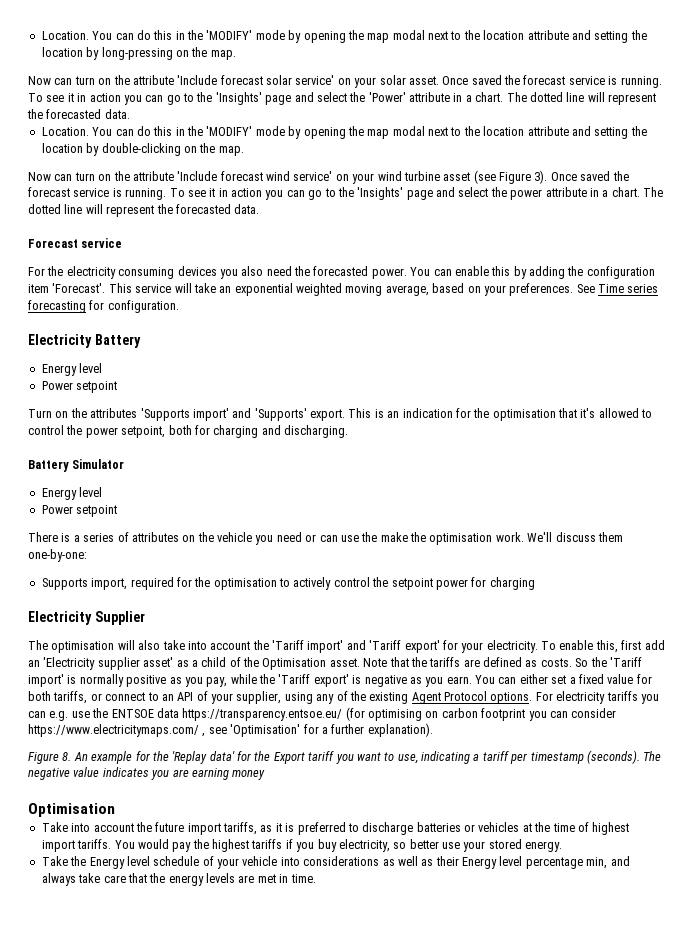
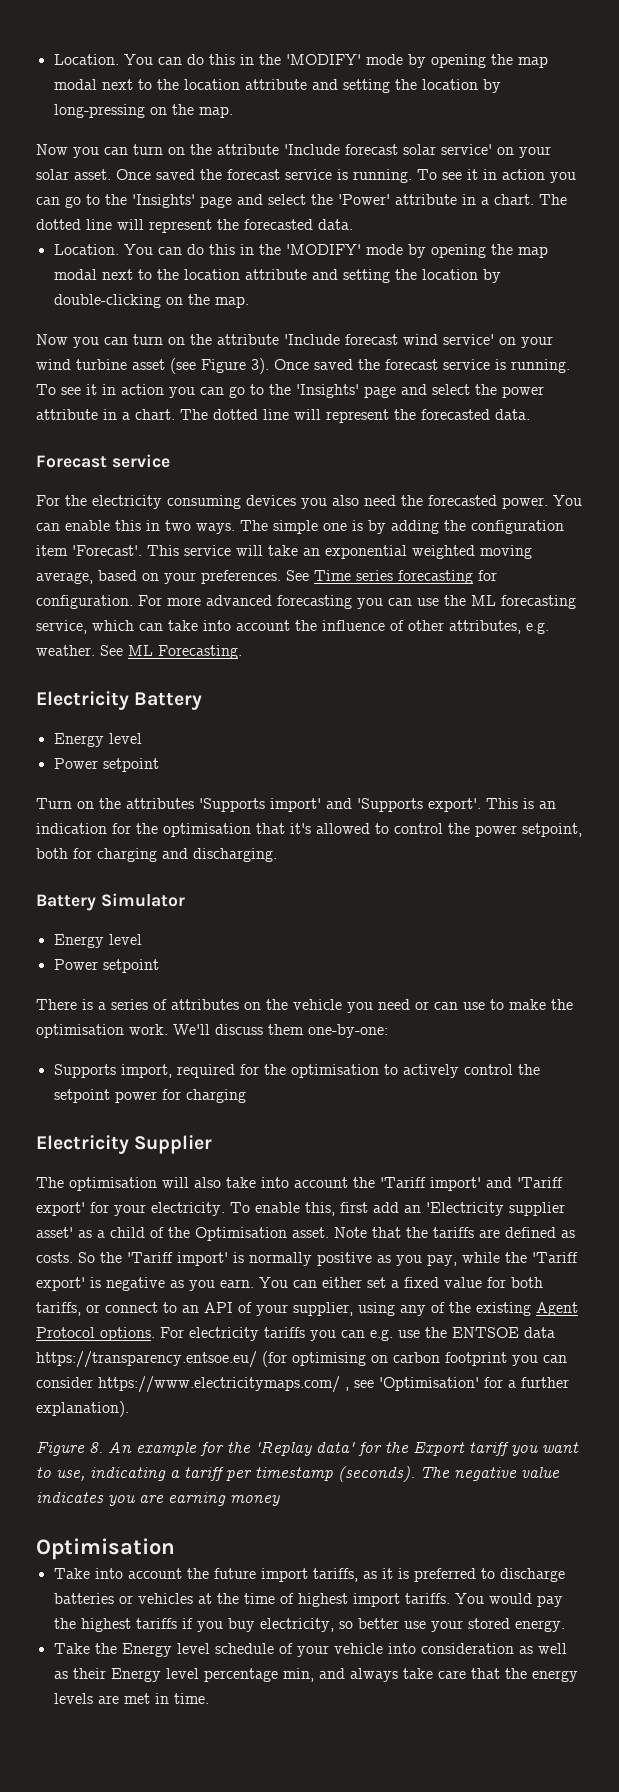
(51, 80) none -> [73,147,99,158] you
(51, 176) none -> [73,337,99,348] you
(511, 271) none -> [146,520,363,534] in two ways. The simple one is
(179, 306) none -> [138,595,576,609] [36,620,549,634] [36,645,242,659] For more advanced forecasting you can use the ML forecasting service, which can take into account the influence of other attributes, e.g. weather. See ML Forecasting.
[254,408,345,421] 'Supports' export. -> [357,798,481,812] 'Supports export'.
[361,532,378,542] the -> [490,999,504,1010] to
[303,856,380,866] considerations -> [420,1643,514,1654] consideration

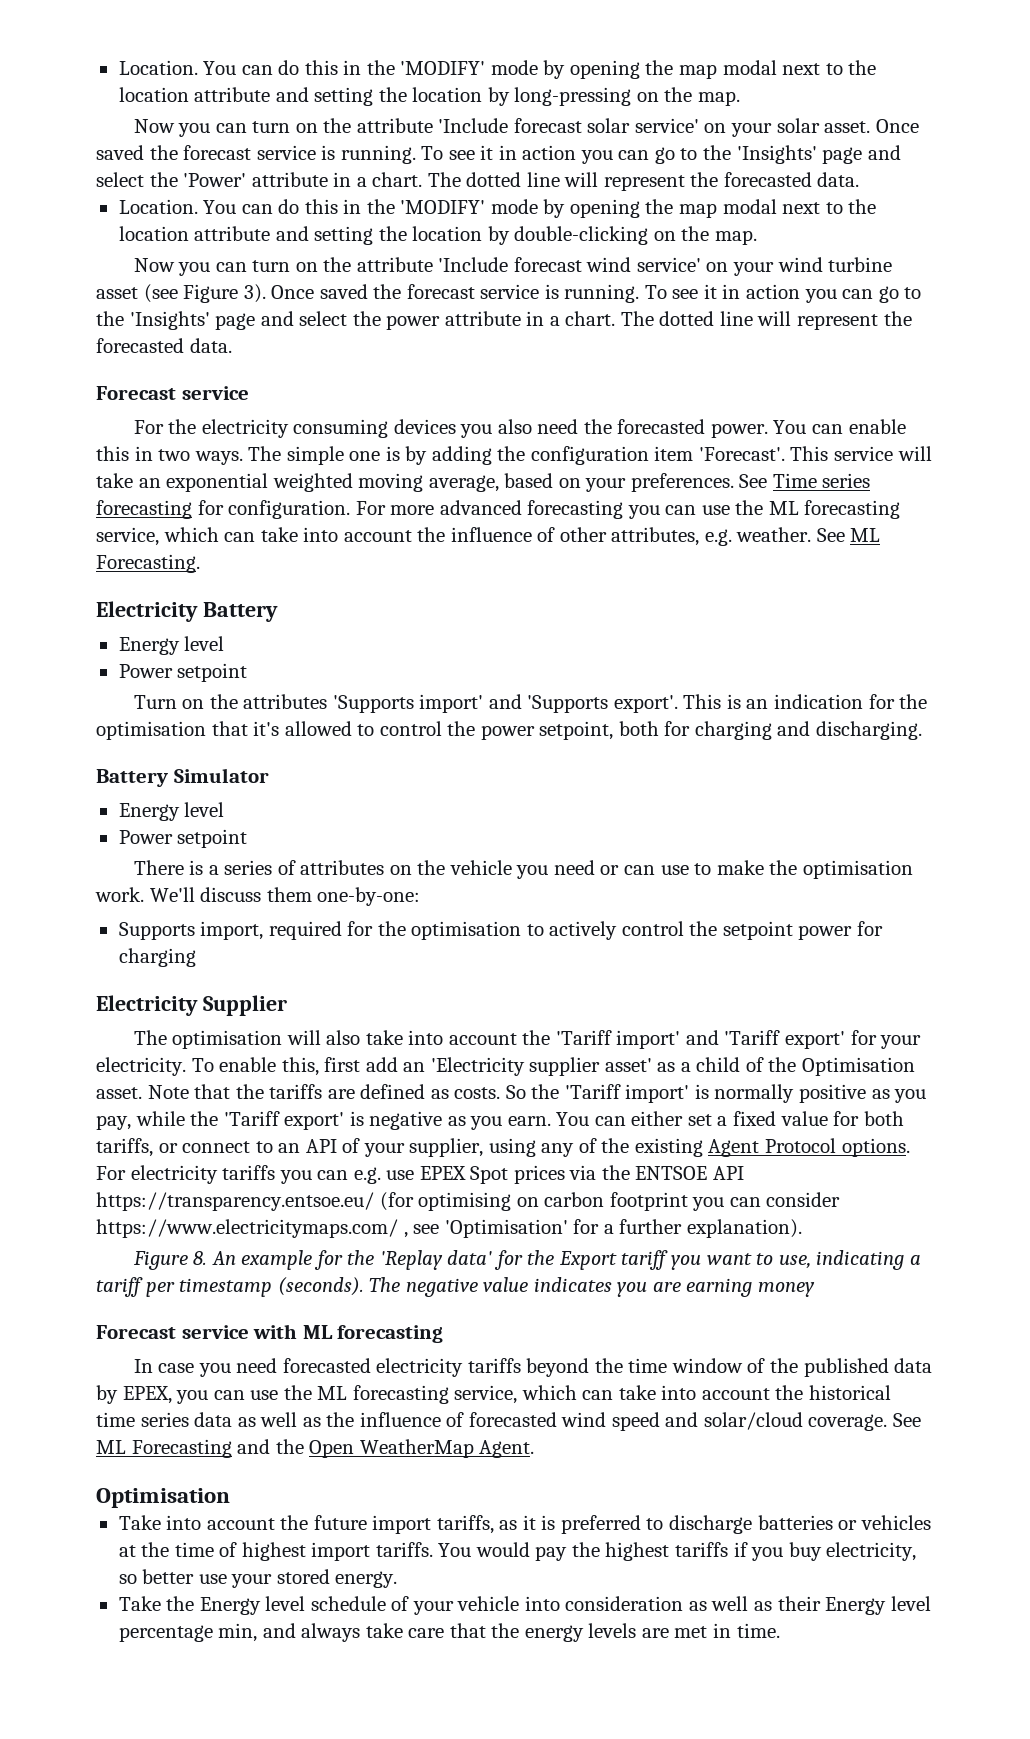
(420, 1334) none -> [419,1165,597,1184] EPEX Spot prices via
[524,1327,555,1338] data -> [712,1166,744,1180] API
(280, 1500) none -> [96,1324,444,1343] [133,1358,933,1377] [96,1385,892,1404] [96,1412,922,1431] [96,1439,535,1458] // Forecast service with ML forecasting // In case you need forecasted electricity tariffs beyond the time window of the published data by EPEX, you can use the ML forecasting service, which can take into account the historical time series data as well as the influence of forecasted wind speed and solar/cloud coverage. See ML Forecasting and the Open WeatherMap Agent.

